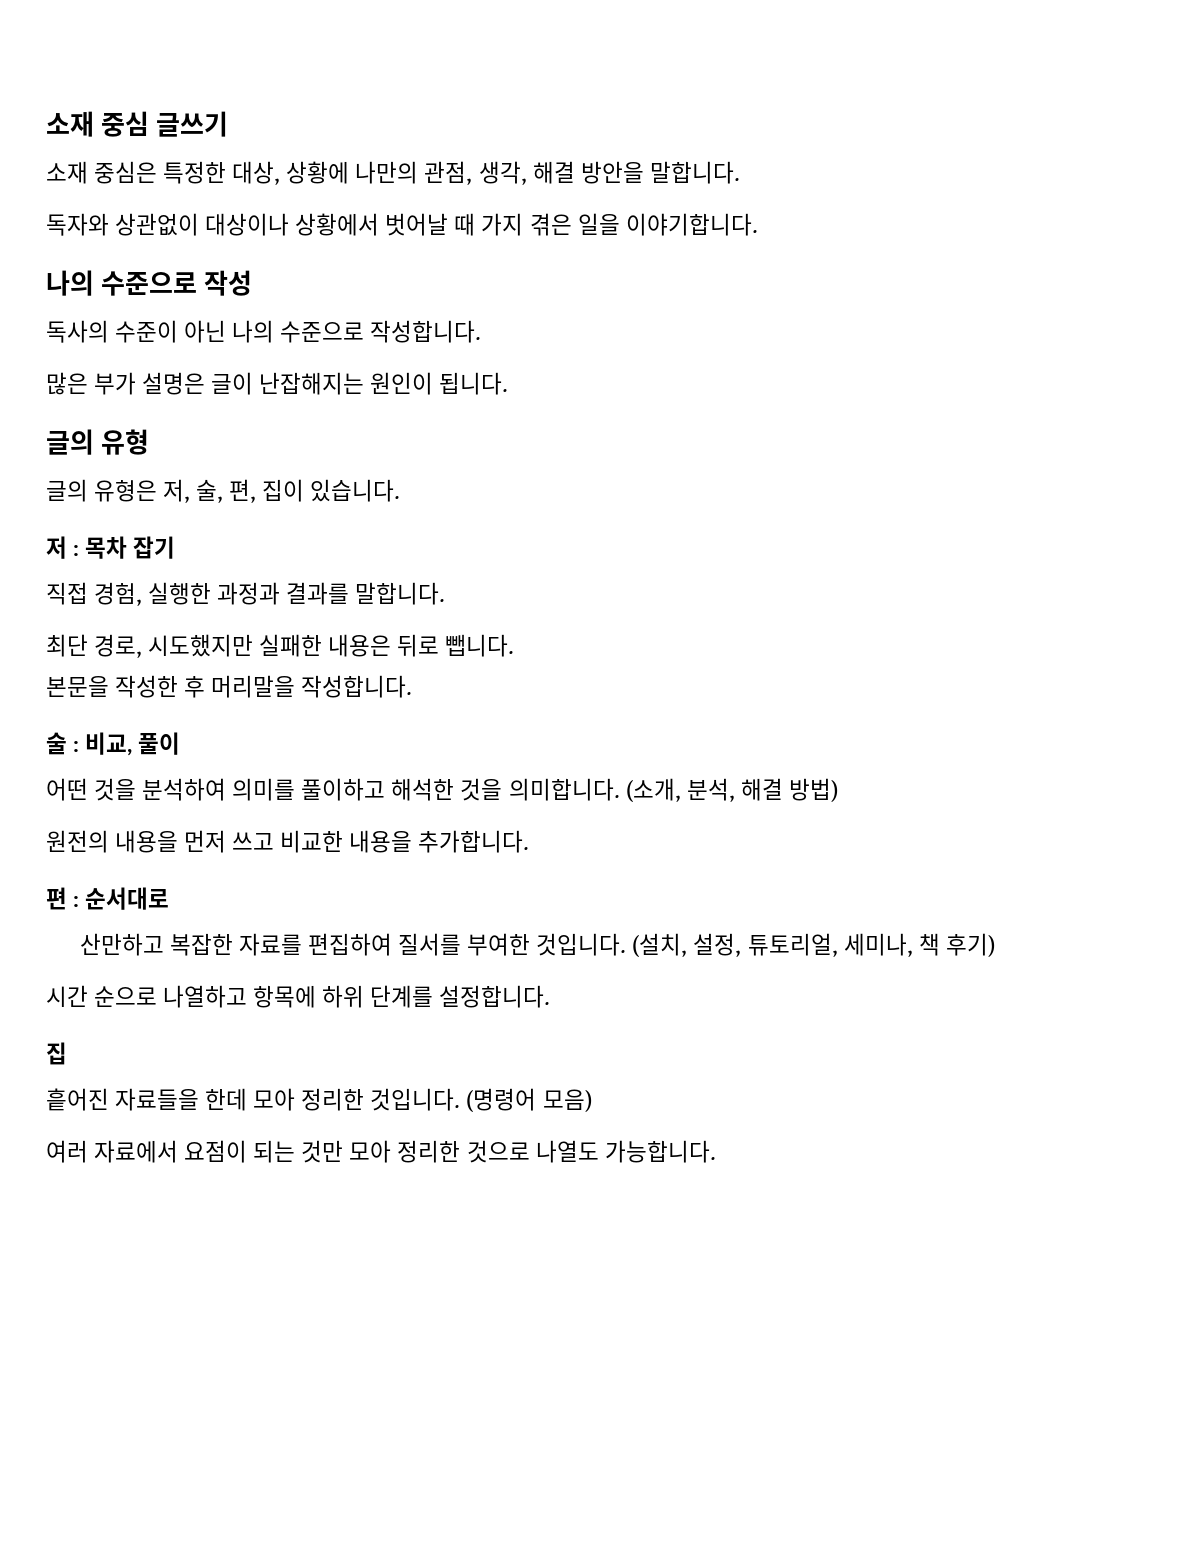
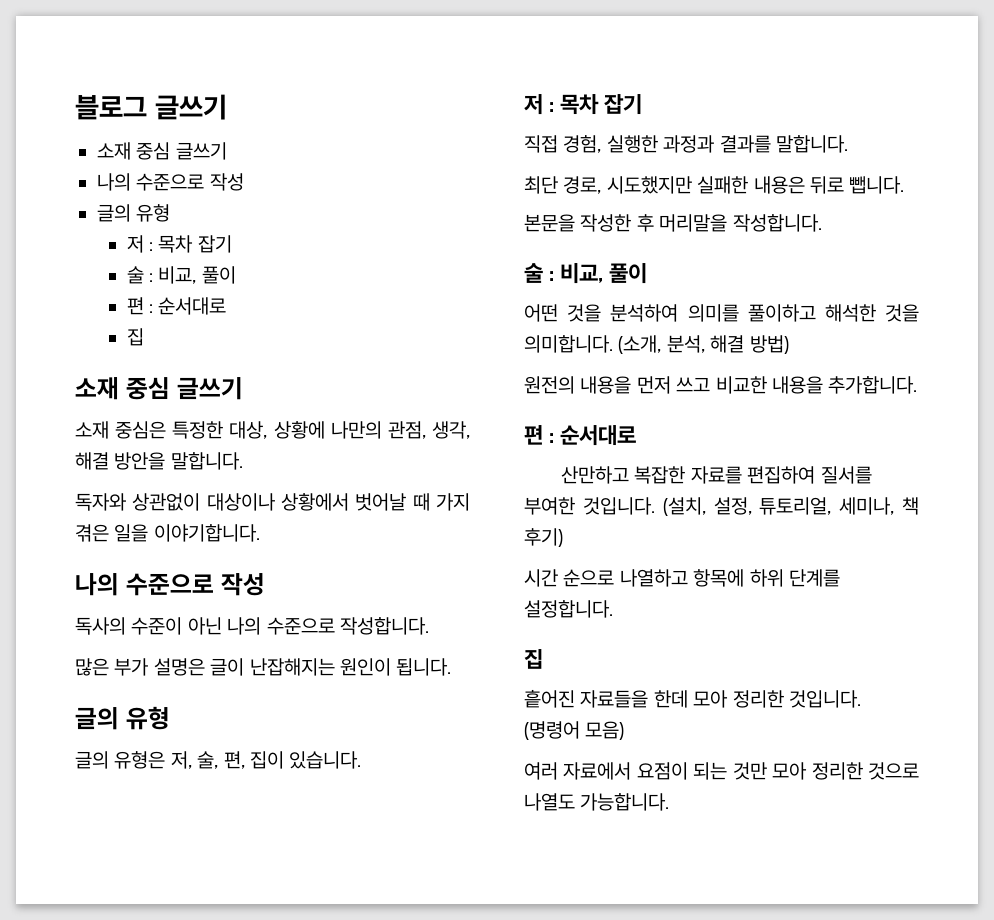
(46, 124) none -> [75,94,227,120] [97,142,227,160] [97,173,244,191] [97,204,171,222] [126,235,232,253] [126,266,236,284] [126,297,227,315] [126,328,144,346] 블로그 글쓰기 // 소재 중심 글쓰기 // 나의 수준으로 작성 // 글의 유형 // 저 : 목차 잡기 // 술 : 비교, 풀이 // 편 : 순서대로 // 집 //

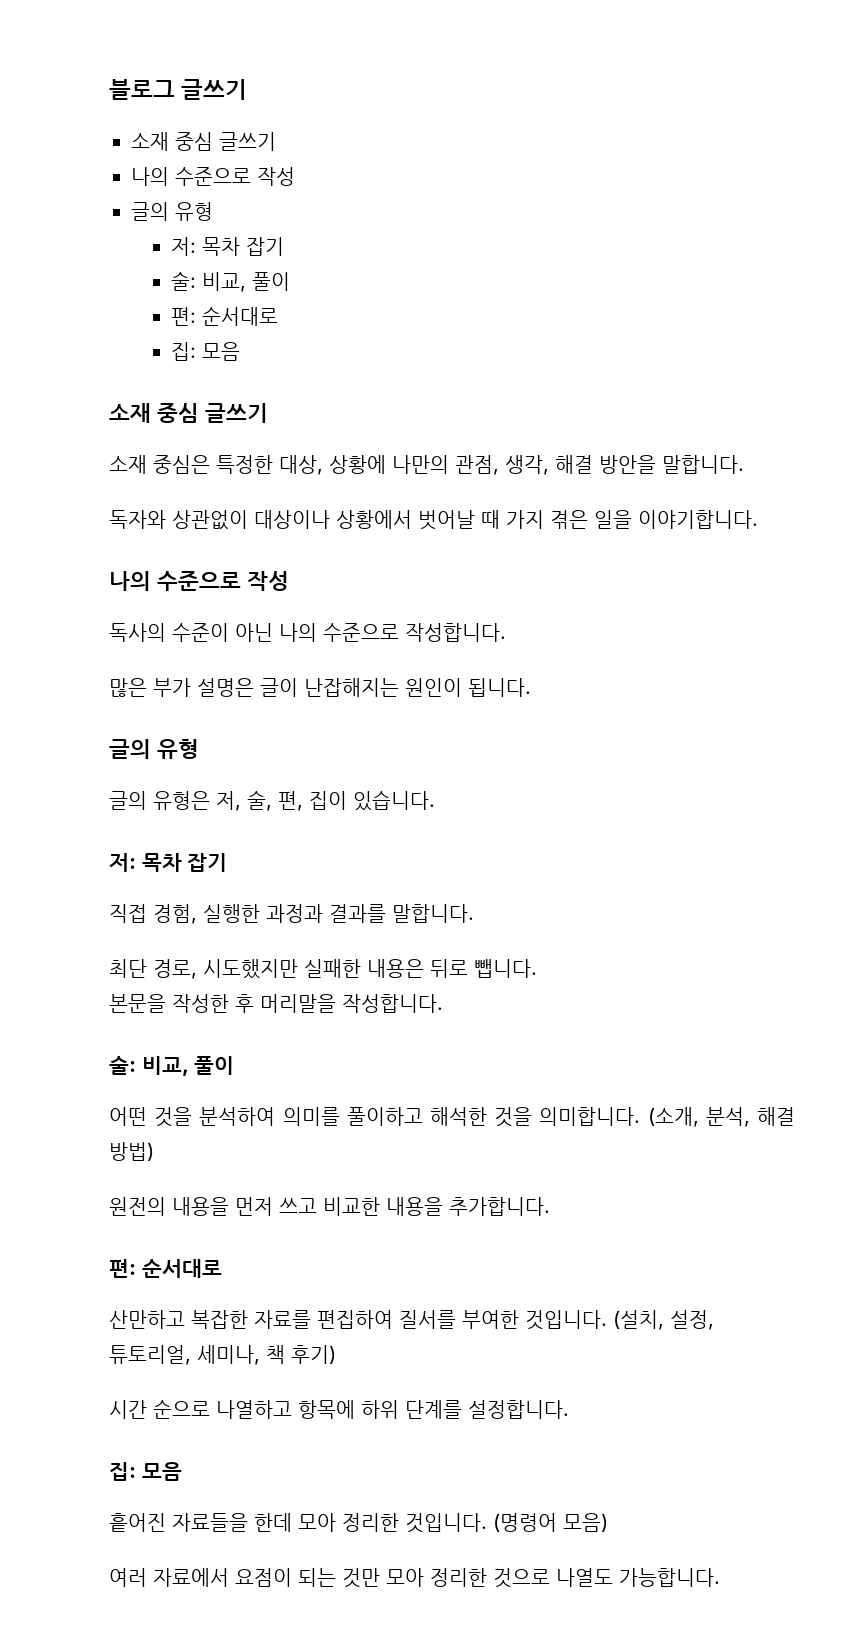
[126,235,232,253] [126,266,236,284] [126,297,227,315] [126,328,144,346] 저 : 목차 잡기 // 술 : 비교, 풀이 // 편 : 순서대로 // 집 -> [170,237,284,256] [170,271,290,292] [170,306,278,326] [170,342,240,361] 저: 목차 잡기 // 술: 비교, 풀이 // 편: 순서대로 // 집: 모음
[524,94,555,115] 저 : -> [109,853,136,872] 저:
[524,263,555,283] 술 : -> [109,1056,136,1075] 술:
[524,425,555,445] 편 : -> [109,1259,136,1278] 편:
[524,649,543,669] 집 -> [109,1462,182,1481] 집: 모음

